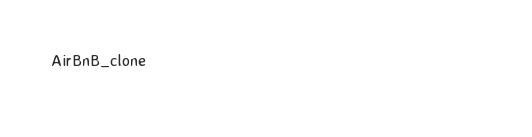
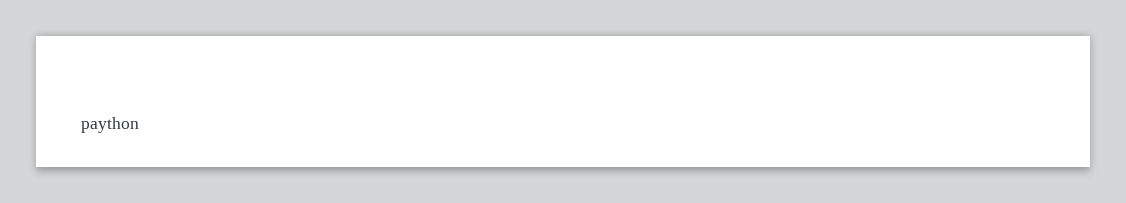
[51,54,146,68] AirBnB_clone -> [81,117,139,133] paython

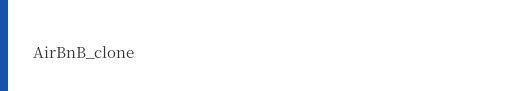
[81,117,139,133] paython -> [33,46,134,59] AirBnB_clone

